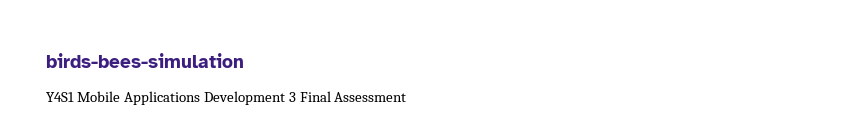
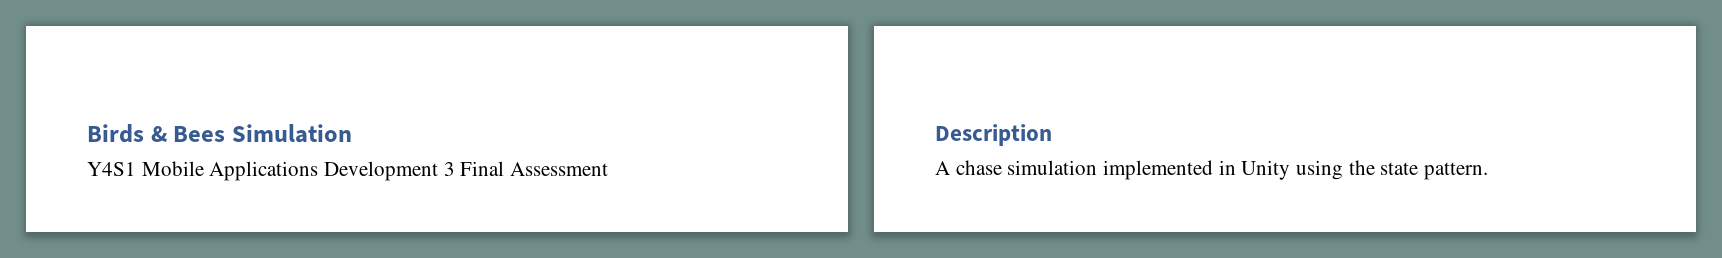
[46,53,244,68] birds-bees-simulation -> [87,124,352,143] Birds & Bees Simulation
(407, 97) none -> [935,124,1052,146] [935,160,1489,180] // Description // A chase simulation implemented in Unity using the state pattern.

